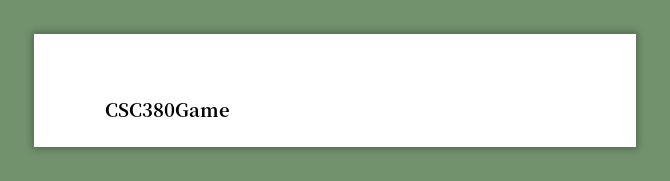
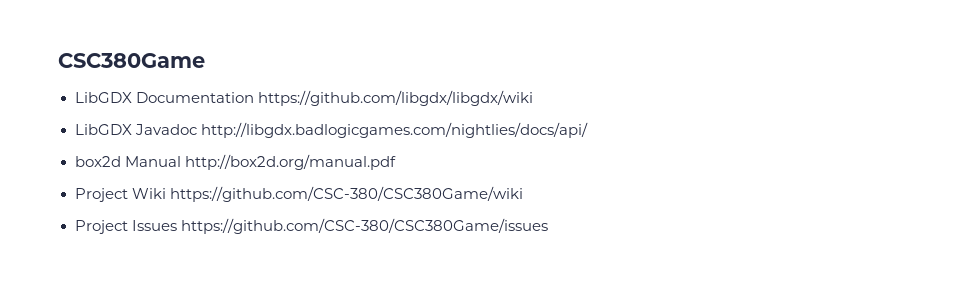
(230, 110) none -> [74,90,533,106] [74,122,588,138] [74,154,396,170] [74,186,523,202] [74,218,548,234] // LibGDX Documentation https://github.com/libgdx/libgdx/wiki // LibGDX Javadoc http://libgdx.badlogicgames.com/nightlies/docs/api/ // box2d Manual http://box2d.org/manual.pdf // Project Wiki https://github.com/CSC-380/CSC380Game/wiki // Project Issues https://github.com/CSC-380/CSC380Game/issues

